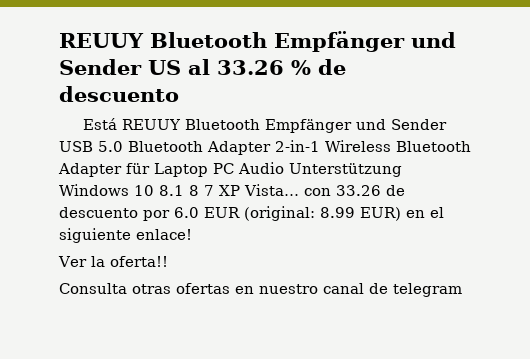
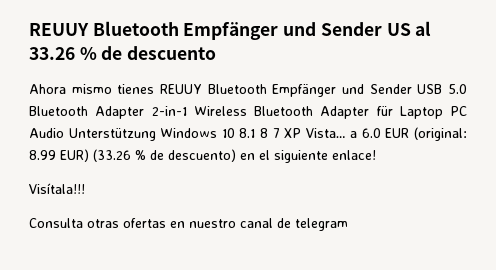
[83,118,118,130] Está -> [29,84,155,94] Ahora mismo tienes
[304,185,405,196] [59,207,170,221] con 33.26 de descuento por -> [350,131,358,138] a
(401, 214) none -> [93,149,236,162] (33.26 % de descuento)
[58,256,168,267] Ver la oferta!! -> [29,183,85,194] Visítala!!!

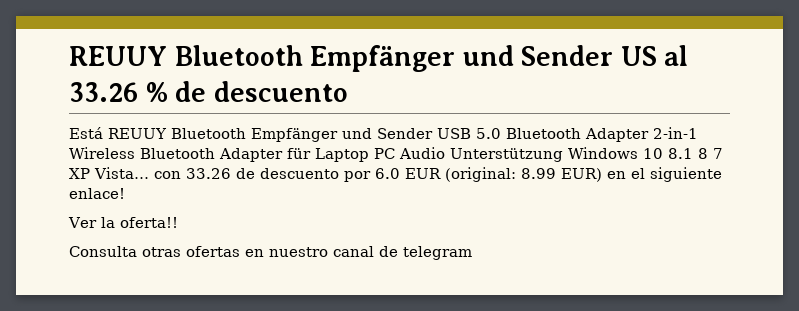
[29,84,155,94] Ahora mismo tienes -> [69,127,103,139] Está
[350,131,358,138] a -> [154,168,371,182] con 33.26 de descuento por
[93,149,236,162] (33.26 % de descuento) -> (602, 175) none
[29,183,85,194] Visítala!!! -> [68,217,178,228] Ver la oferta!!

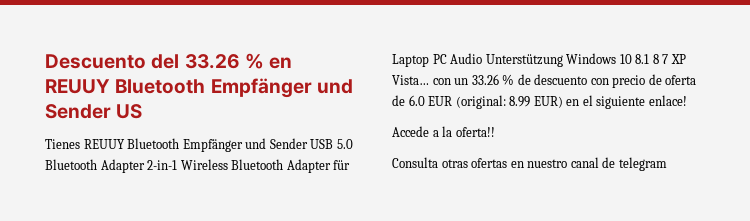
(69, 56) none -> [45,53,293,69] Descuento del 33.26 % en
[664,45,689,66] [69,81,348,102] [69,127,103,139] al 33.26 % de descuento // Está -> [45,139,80,149] // Tienes
[186,168,371,182] 33.26 de descuento por -> [454,74,697,88] [392,95,405,106] un 33.26 % de descuento con precio de oferta de
[68,217,97,228] Ver -> [392,126,439,137] Accede a

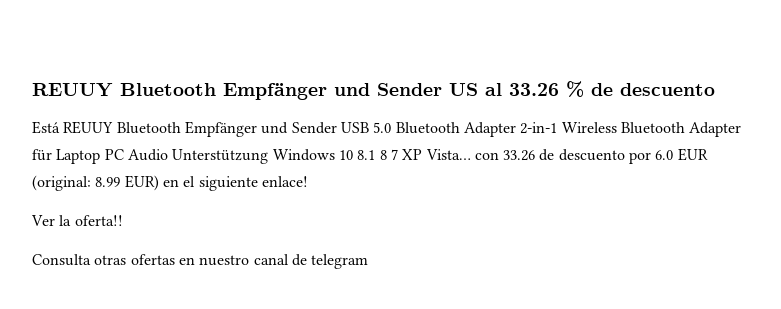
[45,53,293,69] Descuento del 33.26 % en -> (32, 90) none
[45,139,80,149] // Tienes -> [485,81,715,97] [32,121,60,134] al 33.26 % de descuento // Está
[454,74,697,88] [392,95,405,106] un 33.26 % de descuento con precio de oferta de -> [503,149,652,164] 33.26 de descuento por
[392,126,439,137] Accede a -> [31,215,55,226] Ver

